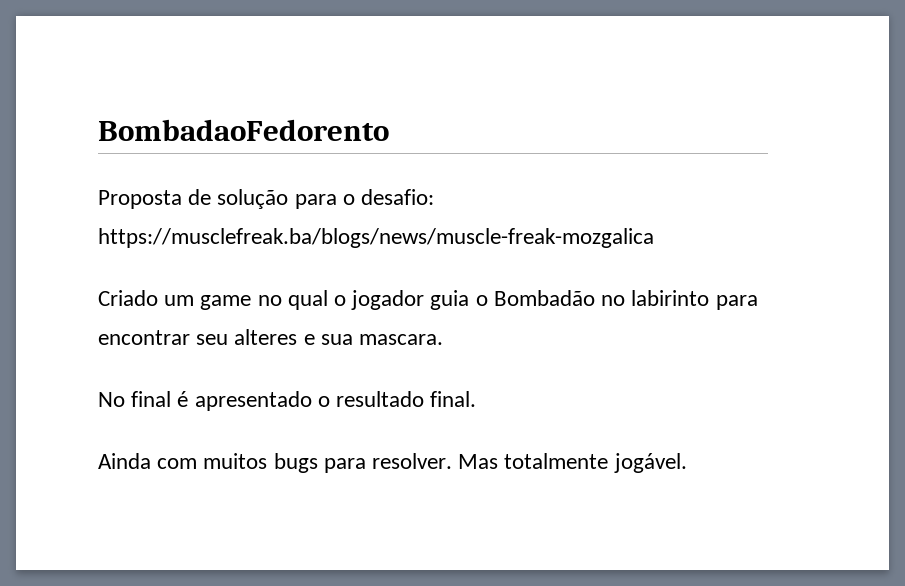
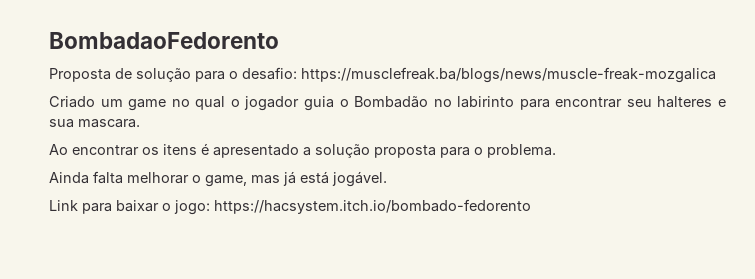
[234,329,298,345] alteres -> [657,96,713,108] halteres
[98,391,477,411] [98,453,687,473] No final é apresentado o resultado final. // Ainda com muitos bugs para resolver. Mas totalmente jogável. -> [49,143,556,158] [49,171,387,187] [49,199,531,215] Ao encontrar os itens é apresentado a solução proposta para o problema. // Ainda falta melhorar o game, mas já está jogável. // Link para baixar o jogo: https://hacsystem.itch.io/bombado-fedorento

